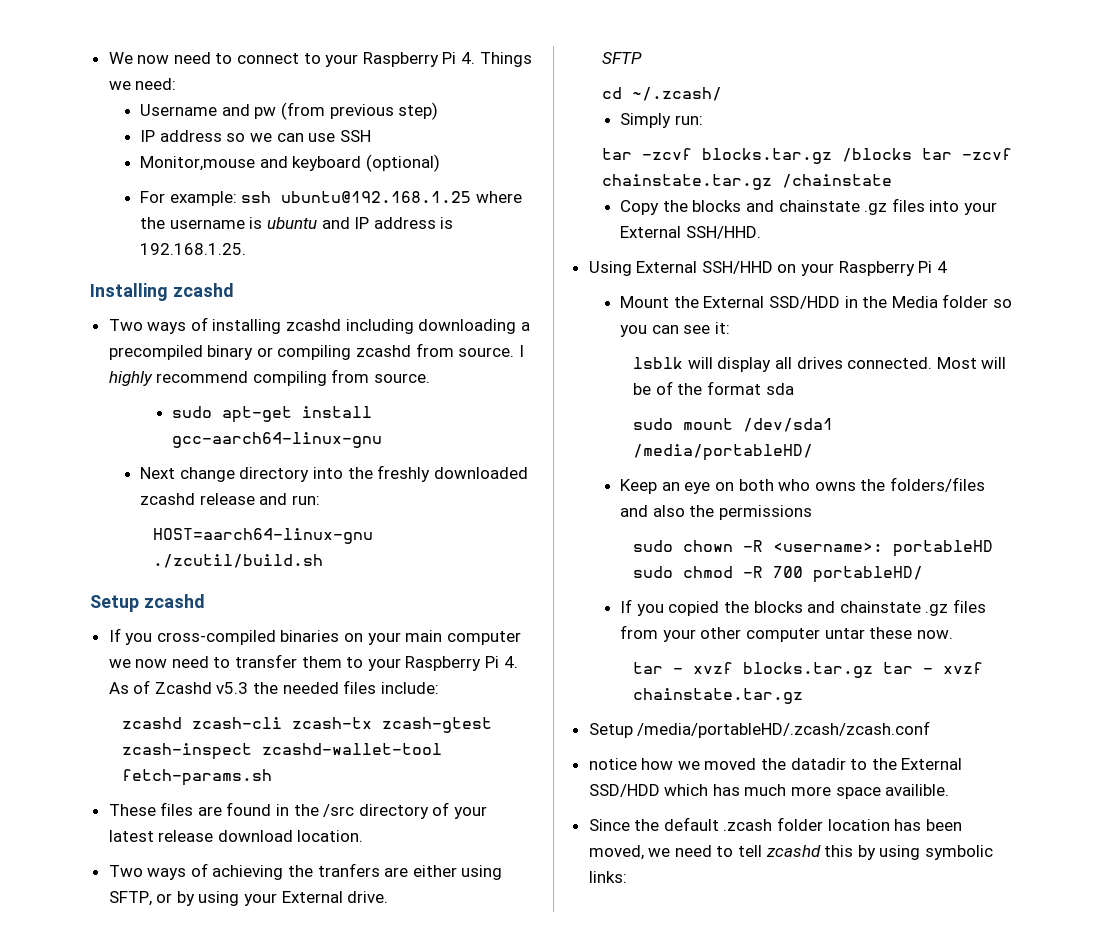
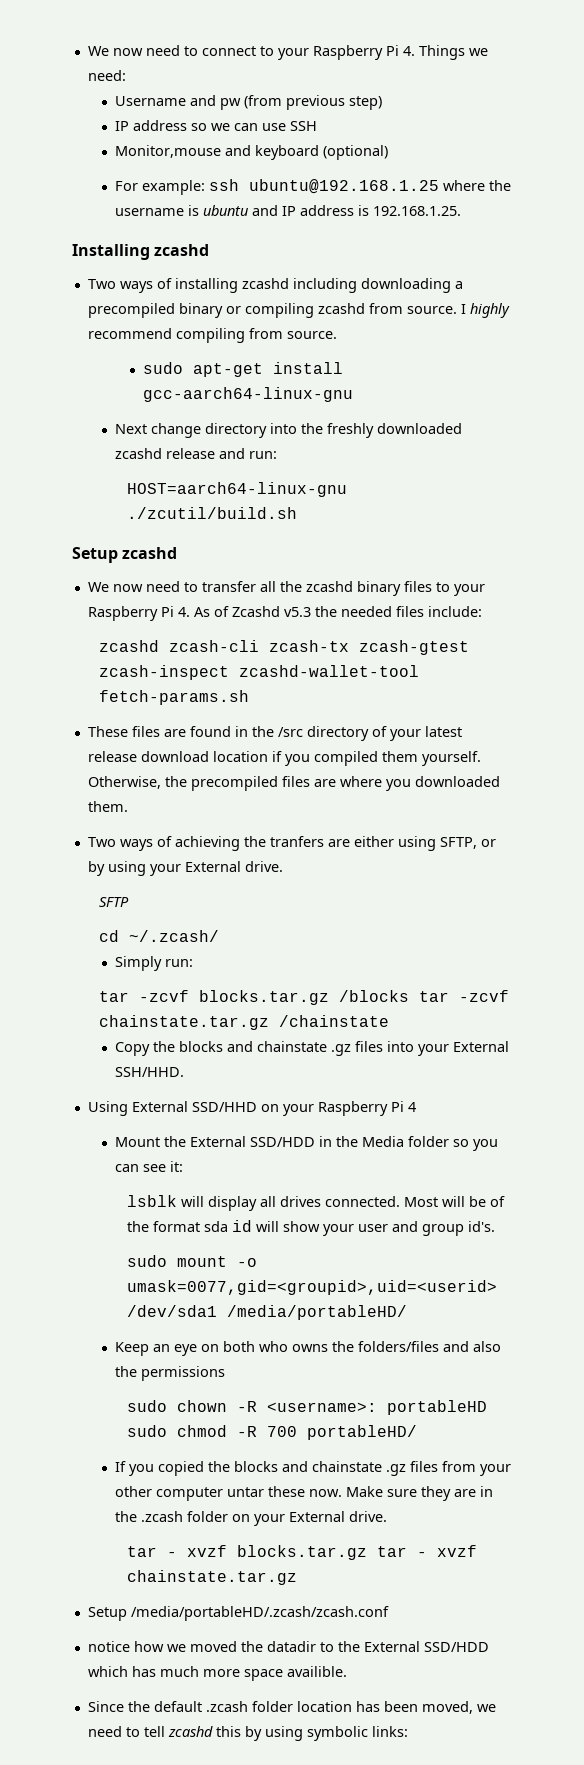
[108,628,521,645] [108,654,342,668] If you cross-compiled binaries on your main computer we now need to transfer them -> [87,581,432,596] We now need to transfer all the zcashd binary files
[297,830,364,842] location. -> [212,751,481,766] [87,776,500,791] [87,801,128,812] location if you compiled them yourself. Otherwise, the precompiled files are where you downloaded them.
[701,261,773,274] SSH/HHD -> [191,1102,257,1112] SSD/HHD
(794, 389) none -> [231,1220,495,1236] id will show your user and group id's.
(734, 424) none -> [236,1258,257,1267] [126,1280,497,1295] -o umask=0077,gid=<groupid>,uid=<userid>
(953, 634) none -> [346,1486,494,1501] [115,1511,388,1526] Make sure they are in the .zcash folder on your External drive.

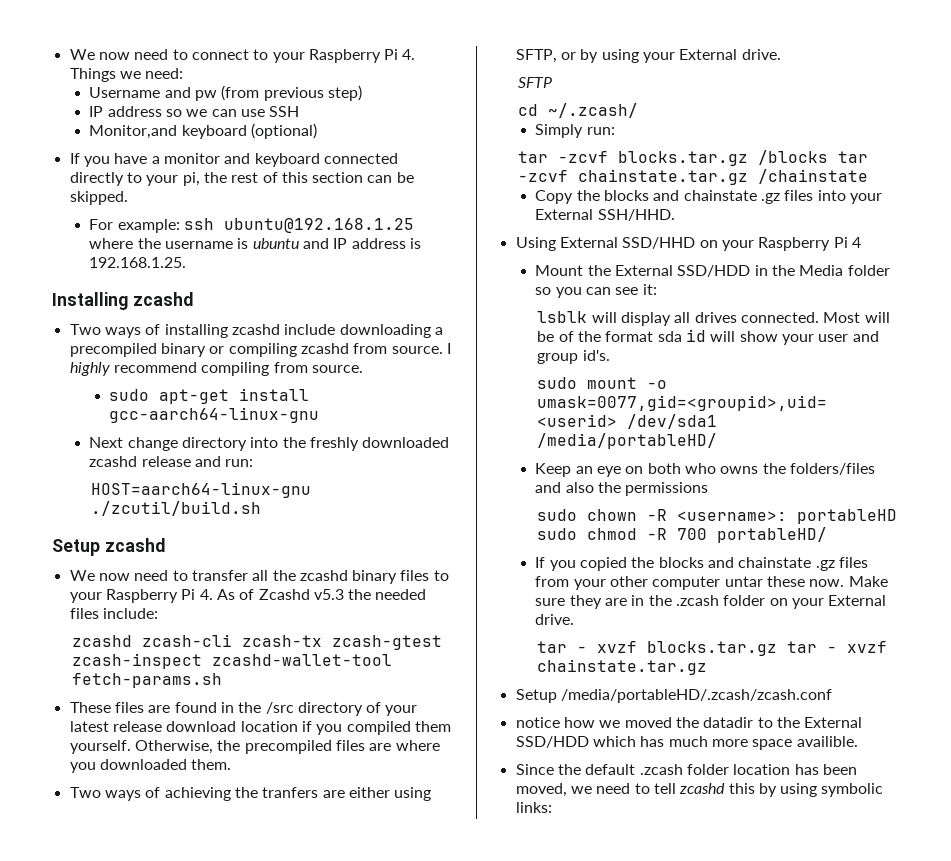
[115,145,389,160] Monitor,mouse and keyboard (optional) -> [89,123,317,139] [69,153,398,167] [69,172,414,186] [69,191,128,205] Monitor,and keyboard (optional) // If you have a monitor and keyboard connected directly to your pi, the rest of this section can be skipped.
[292,278,357,293] including -> [284,324,336,335] include

